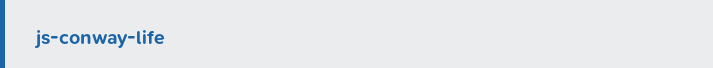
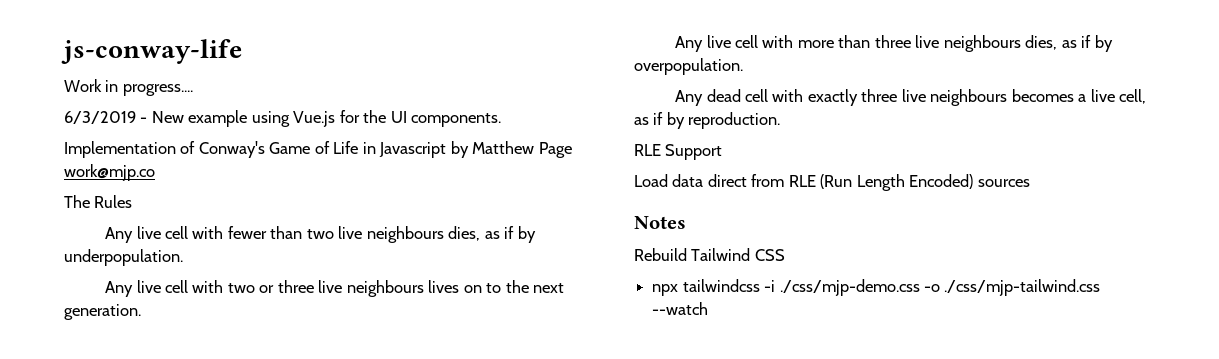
(165, 39) none -> [64,79,193,96] [64,110,502,127] [64,141,572,158] [64,164,155,181] [64,195,133,208] [105,226,536,243] [64,249,183,266] [105,280,565,297] [64,304,141,320] [675,35,1113,52] [634,58,743,75] [675,89,1147,106] [634,112,781,129] [634,144,723,160] [634,174,1030,191] [634,216,686,229] [634,248,785,261] [652,279,1101,296] [652,302,709,315] // Work in progress.... // 6/3/2019 - New example using Vue.js for the UI components. // Implementation of Conway's Game of Life in Javascript by Matthew Page work@mjp.co // The Rules // Any live cell with fewer than two live neighbours dies, as if by underpopulation. // Any live cell with two or three live neighbours lives on to the next generation. // Any live cell with more than three live neighbours dies, as if by overpopulation. // Any dead cell with exactly three live neighbours becomes a live cell, as if by reproduction. // RLE Support // Load data direct from RLE (Run Length Encoded) sources // Notes // Rebuild Tailwind CSS // npx tailwindcss -i ./css/mjp-demo.css -o ./css/mjp-tailwind.css --watch

